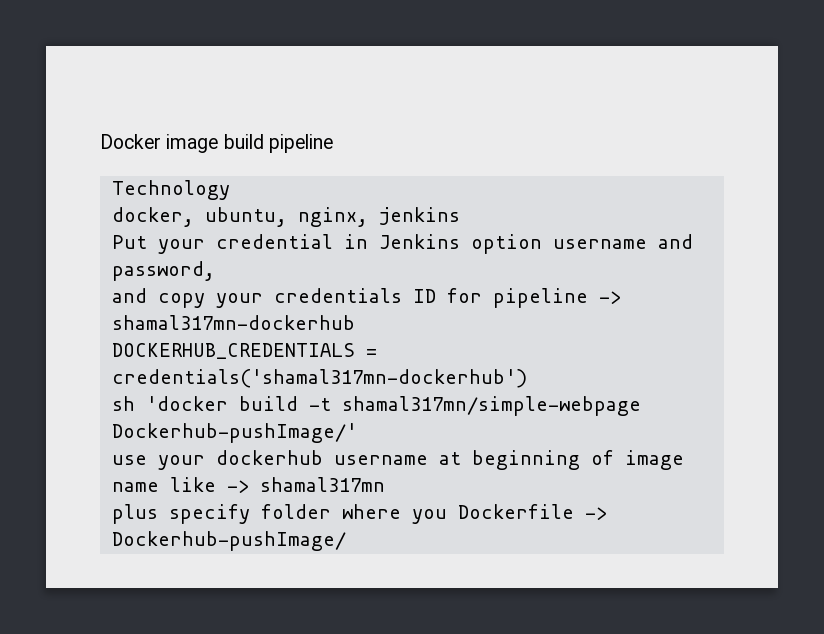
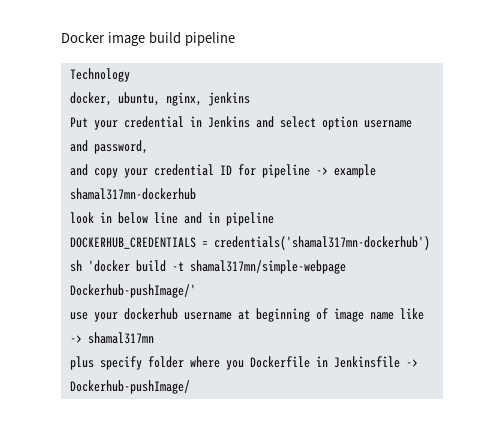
(460, 241) none -> [255,116,316,128] and select
[273,288,402,303] credentials -> [153,164,214,176] credential
(621, 297) none -> [333,164,376,178] example
(355, 322) none -> [69,212,274,226] // look in below line and in pipeline
(574, 511) none -> [315,356,400,368] in Jenkinsfile

